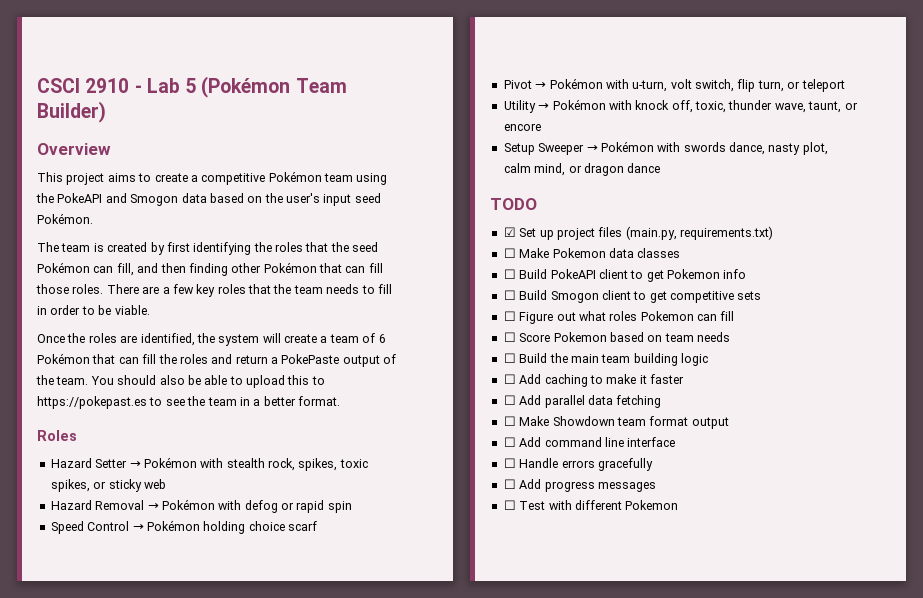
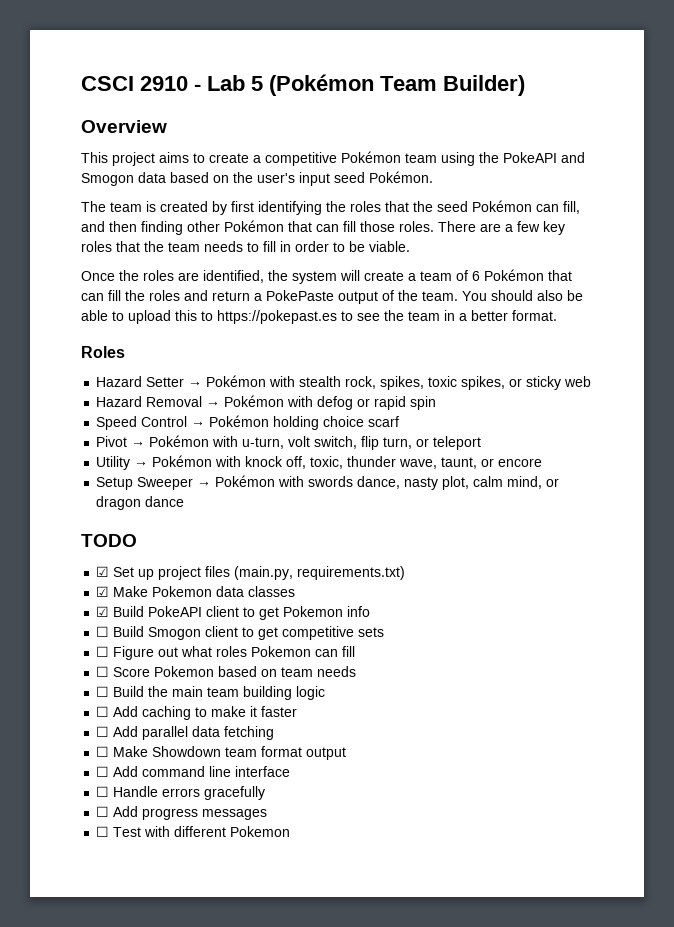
[503,248,516,258] ☐ -> [96,586,110,597] ☑
[503,269,516,279] ☐ -> [96,606,110,617] ☑

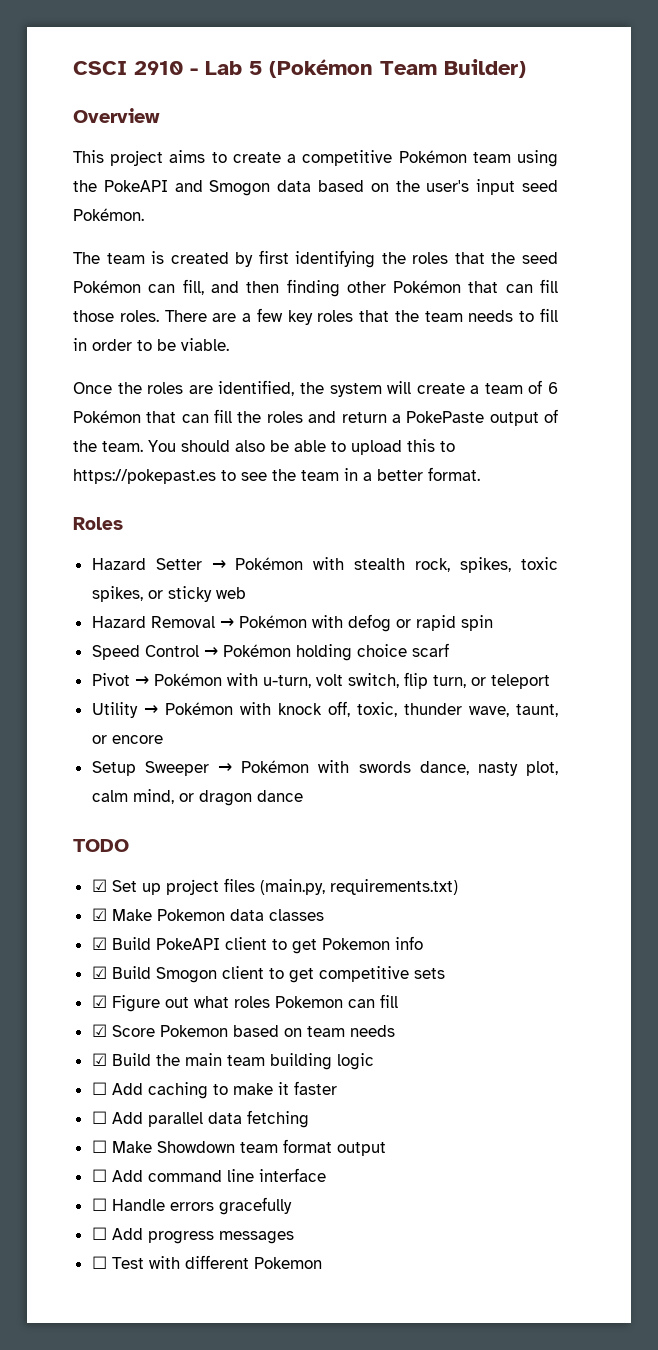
[96,626,110,637] ☐ -> [91,966,107,979] ☑
[96,646,110,657] ☐ -> [91,995,107,1008] ☑
[96,666,110,677] ☐ -> [91,1024,107,1037] ☑
[96,686,110,697] ☐ -> [91,1053,107,1066] ☑

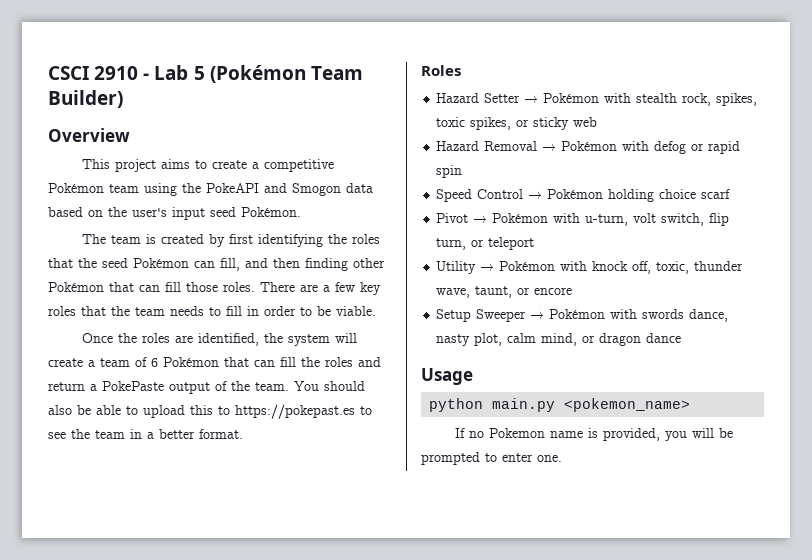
[73,839,129,852] [91,878,458,895] [91,908,324,921] [91,936,423,954] [91,966,445,983] [91,994,398,1012] [91,1024,395,1037] [91,1053,374,1070] [91,1081,337,1099] [91,1110,309,1128] [91,1139,386,1156] [91,1168,326,1182] [91,1197,292,1215] [91,1227,294,1244] [91,1255,322,1269] TODO // ☑ Set up project files (main.py, requirements.txt) // ☑ Make Pokemon data classes // ☑ Build PokeAPI client to get Pokemon info // ☑ Build Smogon client to get competitive sets // ☑ Figure out what roles Pokemon can fill // ☑ Score Pokemon based on team needs // ☑ Build the main team building logic // ☐ Add caching to make it faster // ☐ Add parallel data fetching // ☐ Make Showdown team format output // ☐ Add command line interface // ☐ Handle errors gracefully // ☐ Add progress messages // ☐ Test with different Pokemon -> [421,368,473,385] [429,398,691,412] [455,428,734,441] [421,452,562,465] Usage // python main.py <pokemon_name> // If no Pokemon name is provided, you will be prompted to enter one.

